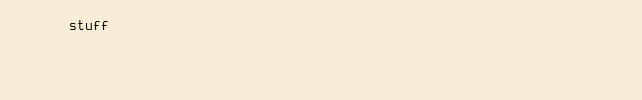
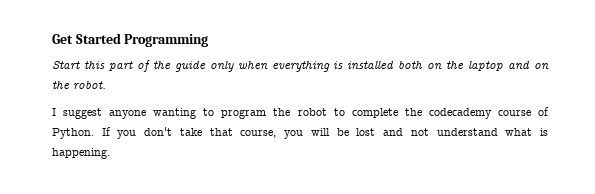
[69,20,109,30] stuff -> [52,33,209,47] [52,60,549,72] [52,80,106,90] [52,107,549,119] [52,127,548,139] [52,148,110,159] Get Started Programming // Start this part of the guide only when everything is installed both on the laptop and on the robot. // I suggest anyone wanting to program the robot to complete the codecademy course of Python. If you don't take that course, you will be lost and not understand what is happening.

